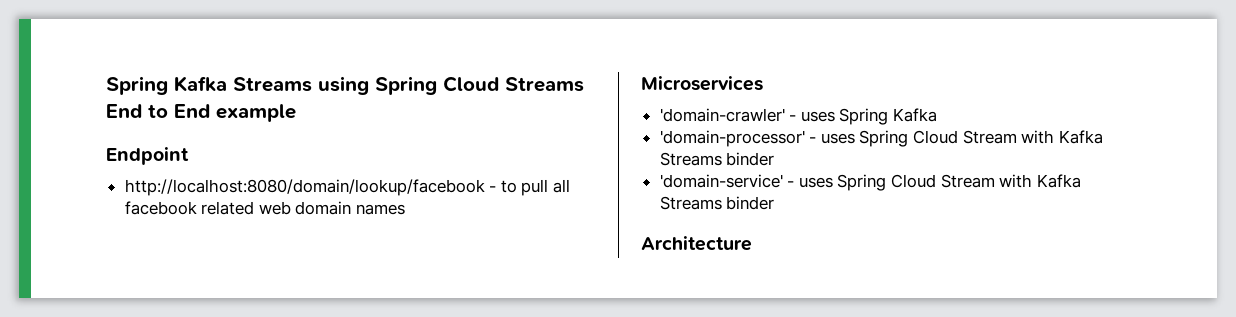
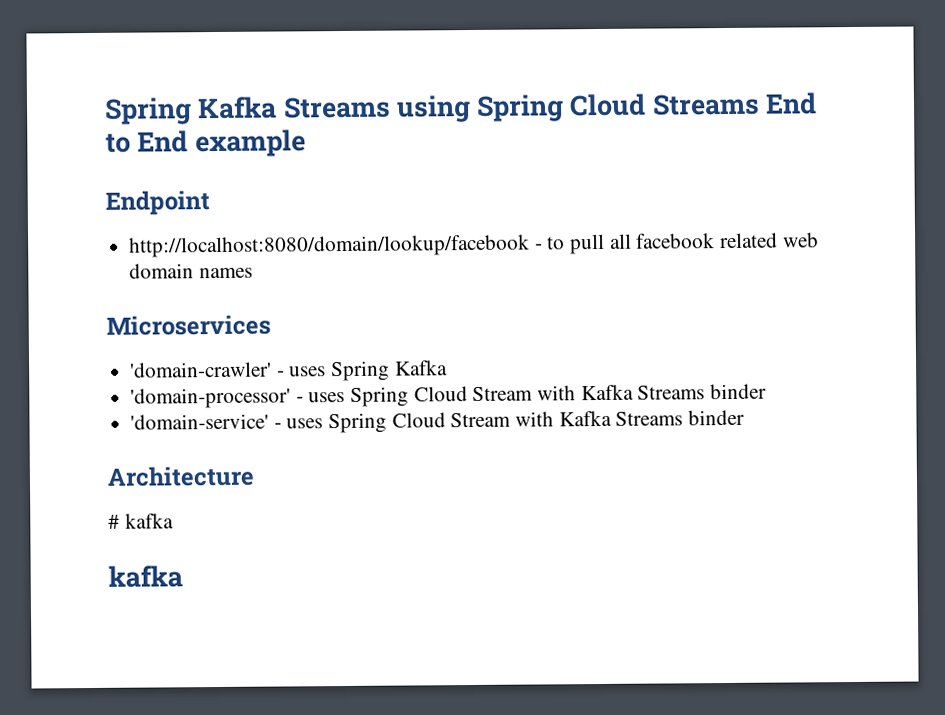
(752, 243) none -> [108,513,174,529] [108,565,183,588] // # kafka // kafka

